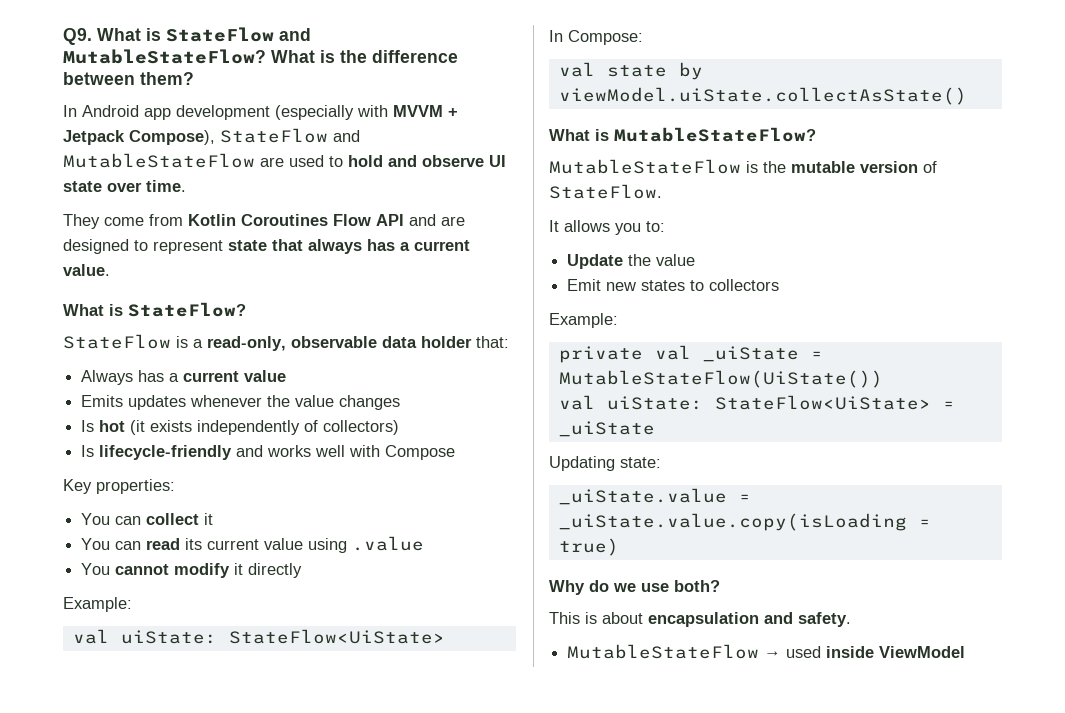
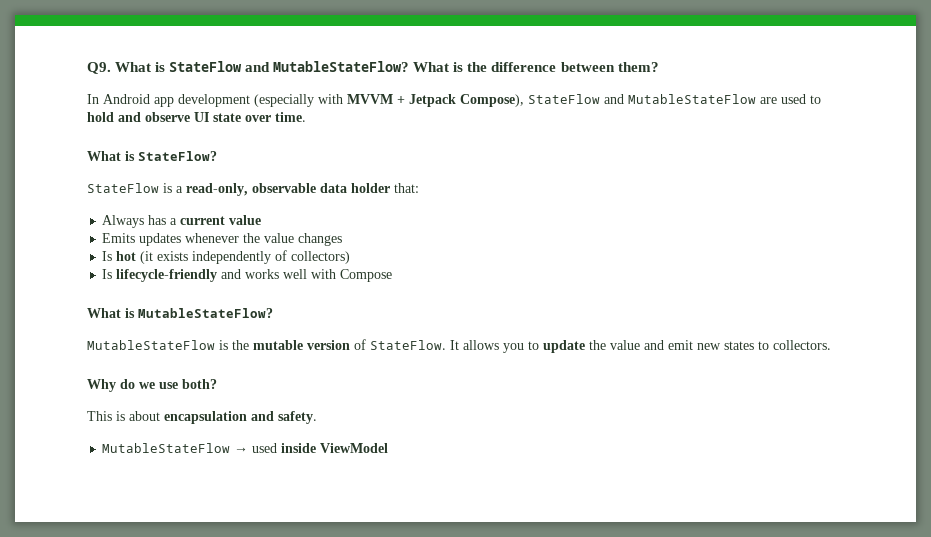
[63,214,465,229] [63,239,470,254] [63,264,110,276] // They come from Kotlin Coroutines Flow API and are designed to represent state that always has a current value. -> (306, 117) none
[63,479,175,494] [81,513,214,525] [81,536,425,553] [81,563,303,578] [63,597,132,612] [72,629,445,644] [549,30,643,45] [558,62,703,80] [558,87,967,105] // Key properties: // You can collect it // You can read its current value using .value // You cannot modify it directly // Example: // val uiState: StateFlow<UiState> // In Compose: // val state by viewModel.uiState.collectAsState() -> (393, 275) none
(662, 191) // -> (446, 345) none
[646,221,665,232] [567,254,696,269] [567,279,602,291] to: // Update the value // Emit -> [528,340,693,353] to update the value and emit
[709,279,780,291] [549,313,618,328] [558,345,823,363] [558,370,883,388] [558,395,955,410] [558,421,655,437] [549,456,661,471] [558,488,751,505] [558,513,931,531] [558,538,619,556] collectors // Example: // private val _uiState = MutableStateFlow(UiState()) // val uiState: StateFlow<UiState> = _uiState // Updating state: // _uiState.value = _uiState.value.copy(isLoading = true) -> [773,340,831,350] collectors.

